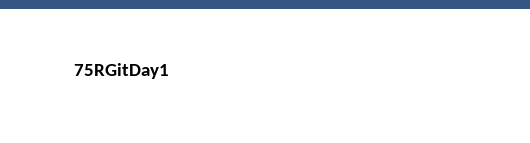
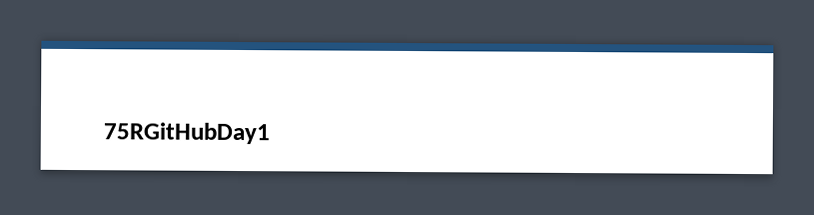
[74,63,169,79] 75RGitDay1 -> [103,122,270,145] 75RGitHubDay1

